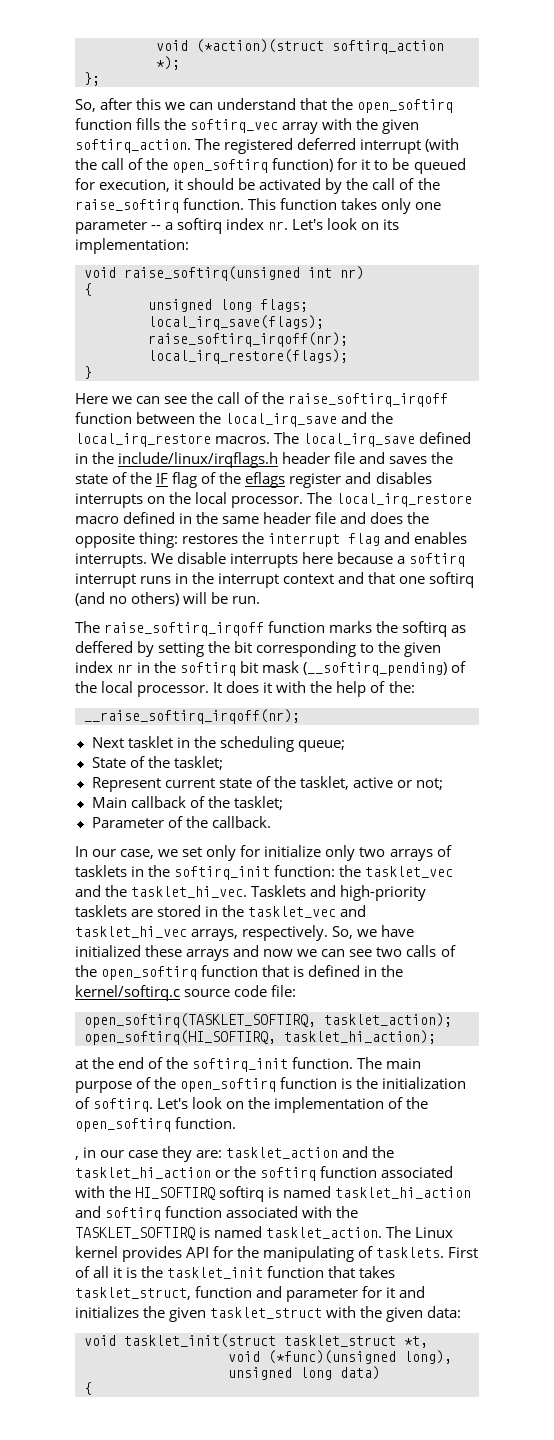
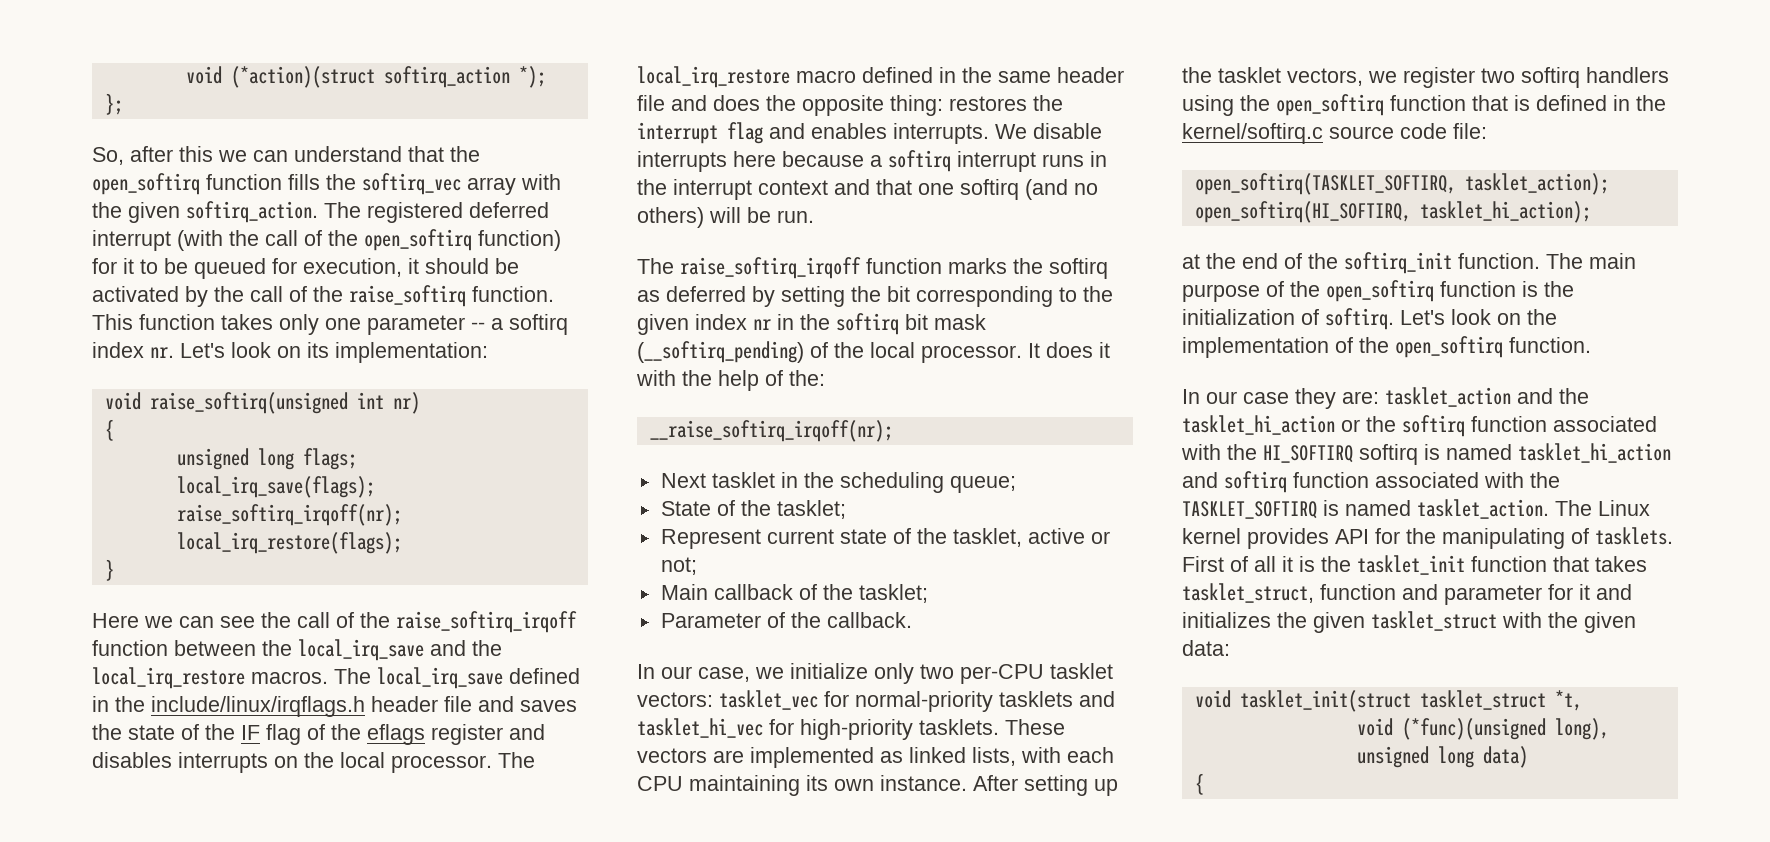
[75,641,133,653] deffered -> [666,286,746,302] deferred
[182,845,452,861] [75,865,454,880] [75,885,427,901] [75,905,367,918] [75,925,415,941] [75,945,456,961] set only for initialize only two arrays of tasklets in the softirq_init function: the tasklet_vec and the tasklet_hi_vec. Tasklets and high-priority tasklets are stored in the tasklet_vec and tasklet_hi_vec arrays, respectively. So, we have initialized these arrays and now we can see two calls of -> [790,663,1113,684] [637,690,1115,712] [637,718,1065,740] [637,747,1114,768] [637,775,1118,796] [1182,67,1669,88] [1182,95,1234,116] initialize only two per-CPU tasklet vectors: tasklet_vec for normal-priority tasklets and tasklet_hi_vec for high-priority tasklets. These vectors are implemented as linked lists, with each CPU maintaining its own instance. After setting up the tasklet vectors, we register two softirq handlers using
[75,1147,97,1160] , in -> [1182,389,1200,404] In

